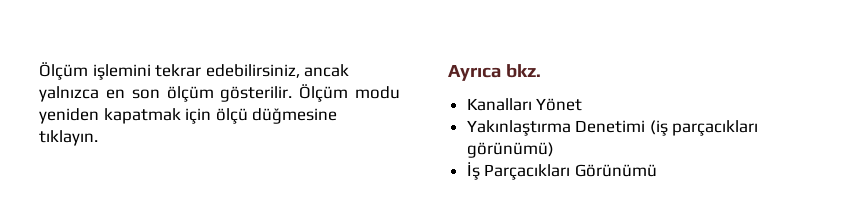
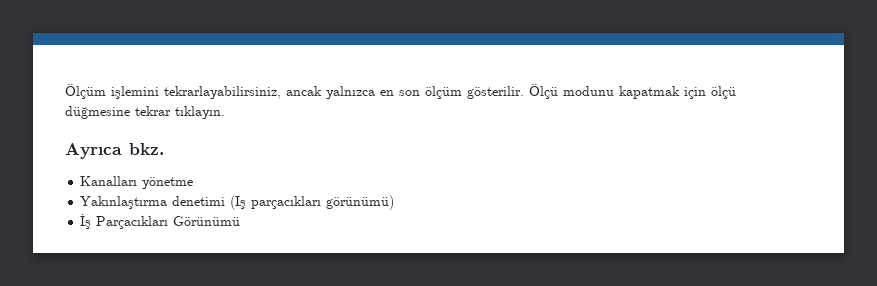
[155,64,300,78] tekrar edebilirsiniz, -> [164,86,281,99] tekrarlayabilirsiniz,
[299,84,400,102] [39,108,99,124] Ölçüm modu yeniden -> [529,84,614,99] Ölçü modunu
(338, 116) none -> [135,106,171,116] tekrar
[536,98,583,111] Yönet -> [142,177,194,189] yönetme
[575,120,668,136] Denetimi (iş -> [172,195,247,210] denetimi (Iş

